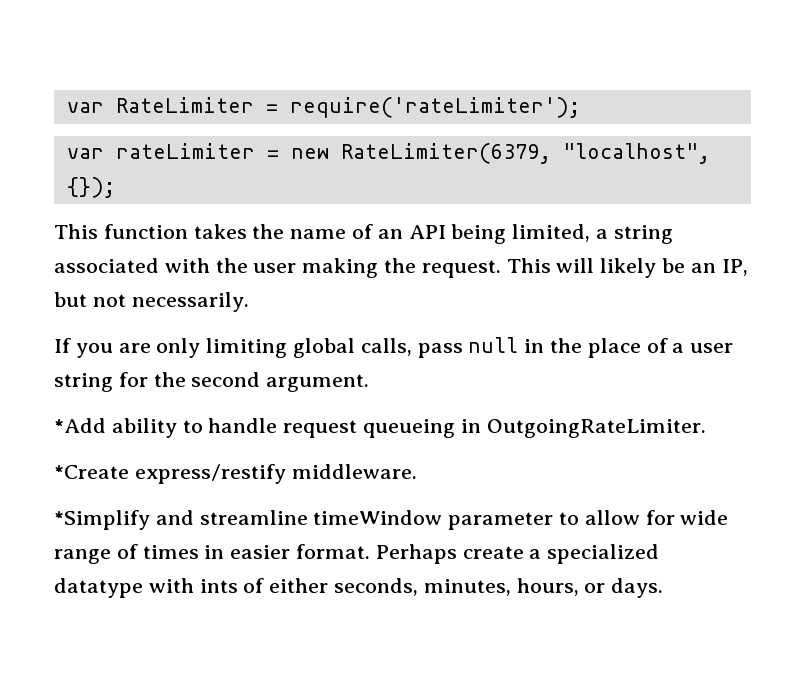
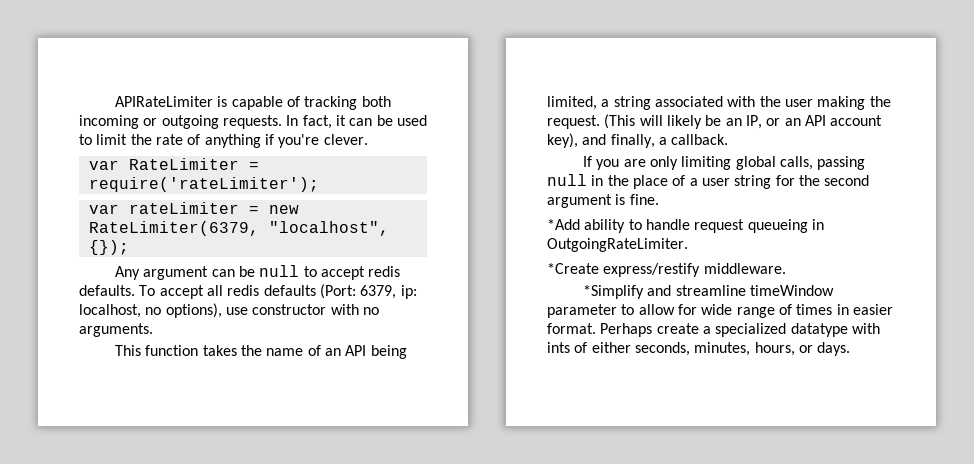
(66, 107) none -> [114,96,391,110] [79,115,427,129] [79,134,368,148] APIRateLimiter is capable of tracking both incoming or outgoing requests. In fact, it can be used to limit the rate of anything if you're clever. //
(115, 187) none -> [114,265,401,280] [79,284,417,299] [79,303,379,318] [79,323,153,337] // Any argument can be null to accept redis defaults. To accept all redis defaults (Port: 6379, ip: localhost, no options), use constructor with no arguments.
[506,258,551,273] This -> [604,114,636,129] (This
[54,292,249,312] but not necessarily. -> [766,115,883,126] [547,133,729,148] or an API account key), and finally, a callback.
[417,343,463,358] pass -> [817,156,866,170] passing
[266,374,370,392] argument. -> [547,194,659,208] argument is fine.

